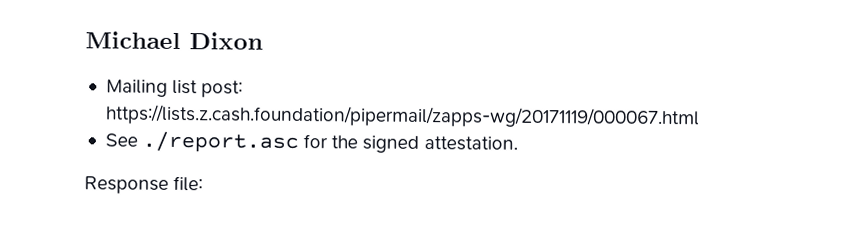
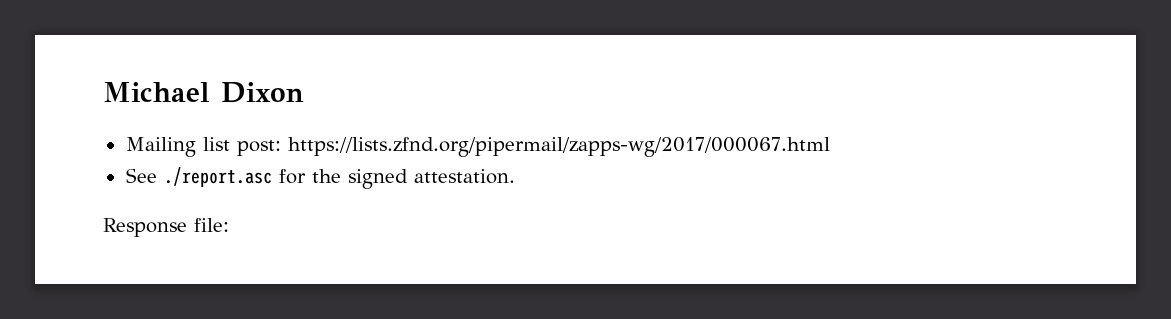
[104,104,700,129] https://lists.z.cash.foundation/pipermail/zapps-wg/20171119/000067.html -> [287,137,830,157] https://lists.zfnd.org/pipermail/zapps-wg/2017/000067.html

